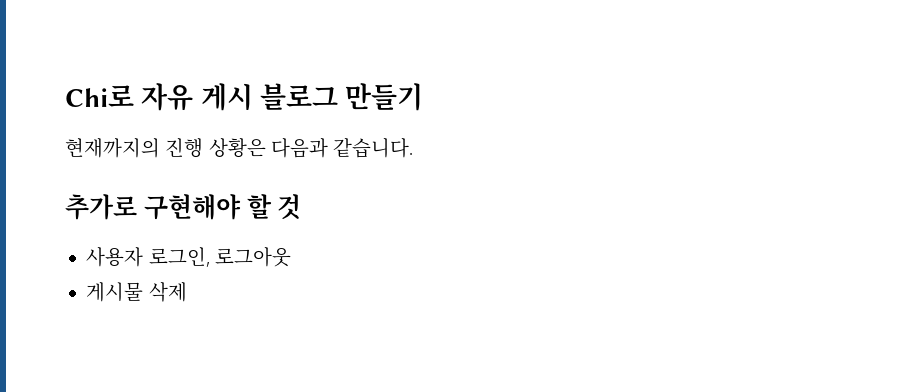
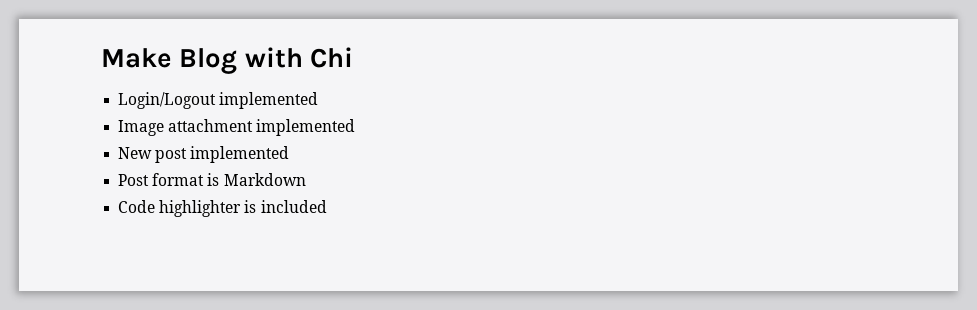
[65,83,424,111] [65,138,414,158] [65,194,302,220] [86,247,291,267] [86,282,187,302] Chi로 자유 게시 블로그 만들기 // 현재까지의 진행 상황은 다음과 같습니다. // 추가로 구현해야 할 것 // 사용자 로그인, 로그아웃 // 게시물 삭제 -> [101,47,354,74] [118,92,319,109] [118,119,356,136] [118,146,290,163] [118,173,306,186] [118,200,327,217] Make Blog with Chi // Login/Logout implemented // Image attachment implemented // New post implemented // Post format is Markdown // Code highlighter is included

